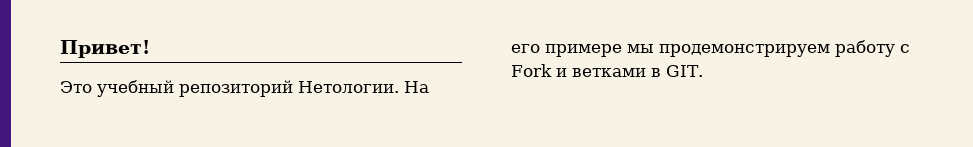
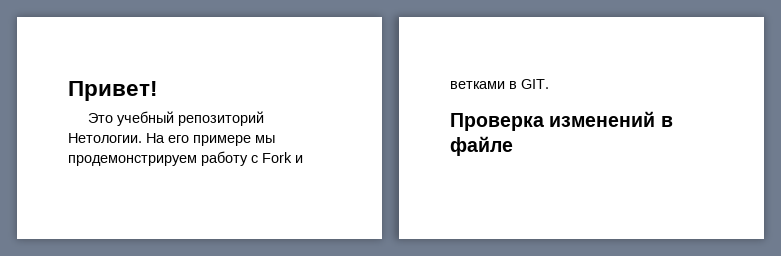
(703, 71) none -> [450,111,673,131] [450,136,513,156] // Проверка изменений в файле

